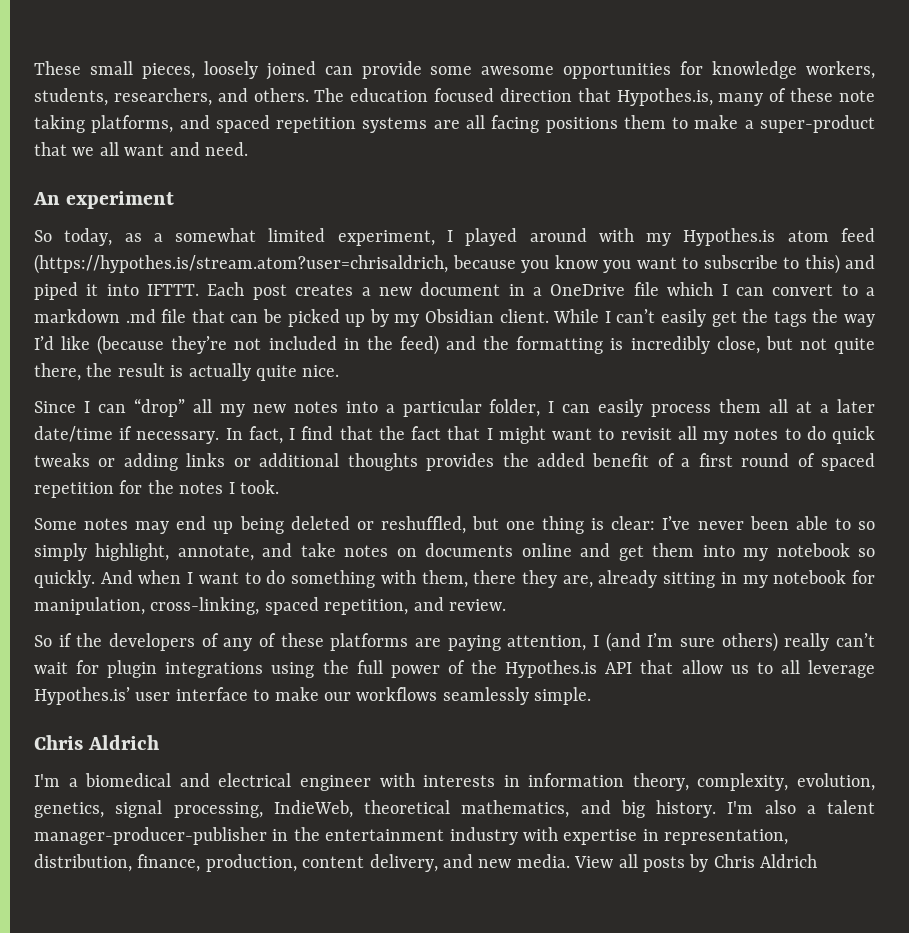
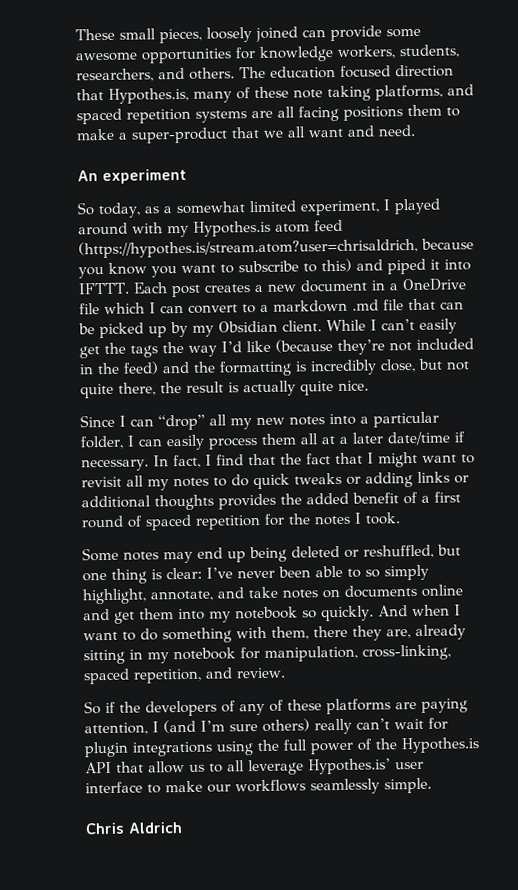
[34,773,875,791] [34,800,875,818] [34,827,789,845] [34,854,818,872] // I'm a biomedical and electrical engineer with interests in information theory, complexity, evolution, genetics, signal processing, IndieWeb, theoretical mathematics, and big history. I'm also a talent manager-producer-publisher in the entertainment industry with expertise in representation, distribution, finance, production, content delivery, and new media. View all posts by Chris Aldrich -> (183, 828) none

